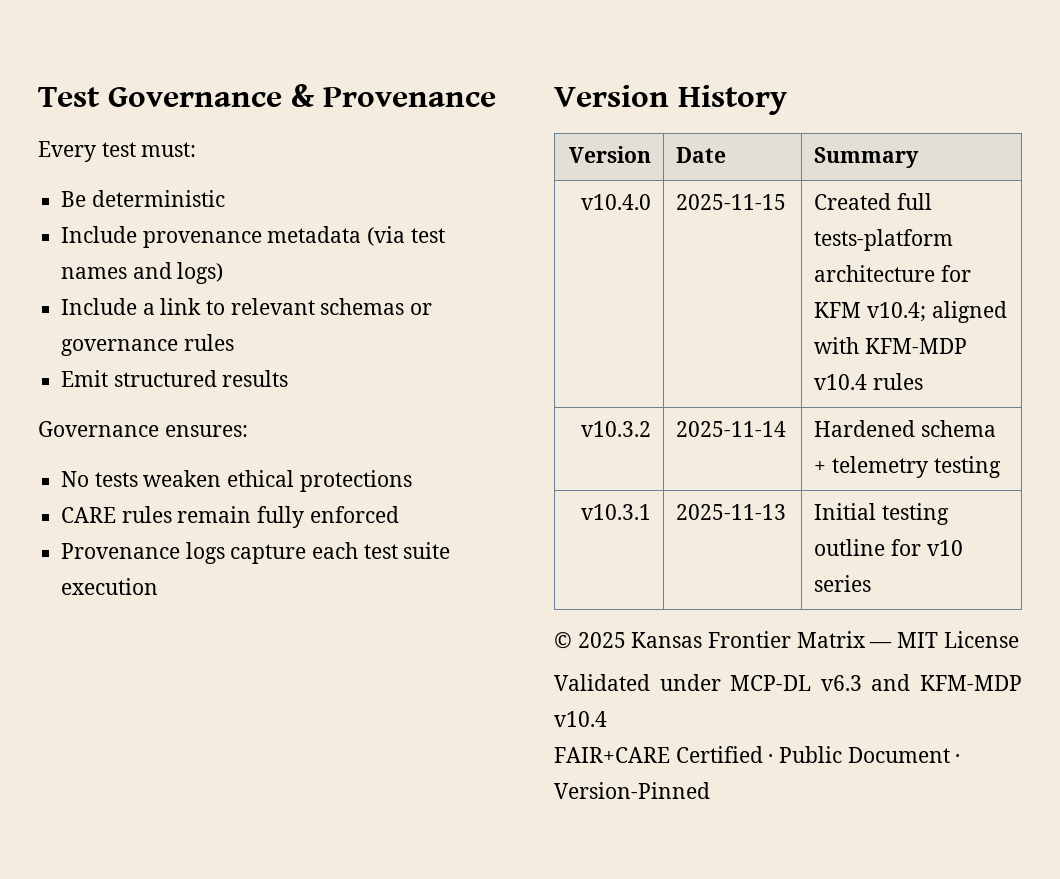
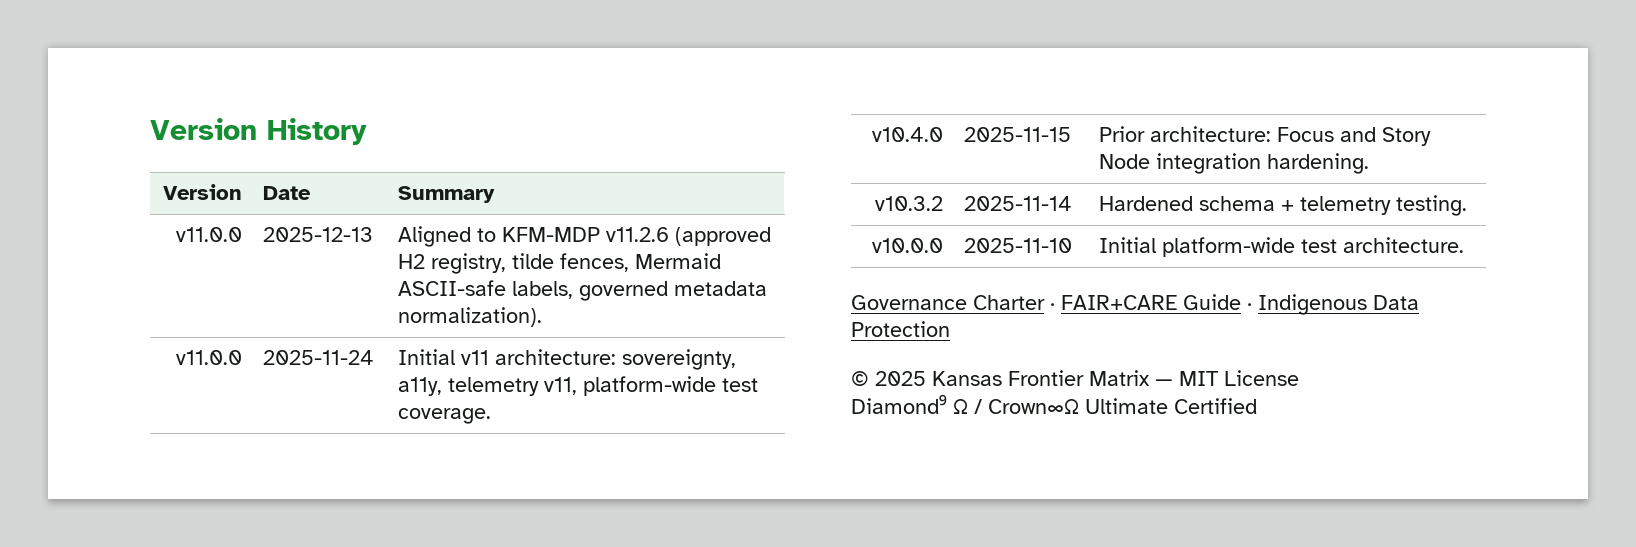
[38,84,496,107] [38,141,197,162] [61,190,225,207] [61,226,445,248] [61,262,224,284] [61,298,433,315] [61,334,234,356] [61,370,289,387] [38,421,248,437] [61,470,412,492] [61,506,399,528] [61,542,451,564] [61,578,159,595] Test Governance & Provenance // Every test must: // Be deterministic // Include provenance metadata (via test names and logs) // Include a link to relevant schemas or governance rules // Emit structured results // Governance ensures: // No tests weaken ethical protections // CARE rules remain fully enforced // Provenance logs capture each test suite execution // -> (150, 129) none
[580,194,651,210] [676,194,787,210] [814,193,933,210] [814,229,954,251] [814,265,972,282] [814,301,1007,323] [814,337,968,354] [814,373,924,390] v10.4.0 | 2025-11-15 | Created full tests-platform architecture for KFM v10.4; aligned with KFM-MDP v10.4 rules -> [175,227,242,242] [263,227,374,242] [398,226,772,247] [398,253,722,274] [398,280,768,301] [398,307,543,327] [175,350,242,365] [263,350,375,365] [398,349,737,370] [398,376,759,396] [398,408,492,424] [871,127,943,142] [964,127,1072,142] [1099,126,1432,146] [1099,153,1370,174] v11.0.0 | 2025-12-13 | Aligned to KFM-MDP v11.2.6 (approved H2 registry, tilde fences, Mermaid ASCII-safe labels, governed metadata normalization). // v11.0.0 | 2025-11-24 | Initial v11 architecture: sovereignty, a11y, telemetry v11, platform-wide test coverage. // v10.4.0 | 2025-11-15 | Prior architecture: Focus and Story Node integration hardening.
[933,456,1001,478] [580,504,651,520] [676,504,787,520] [814,503,950,525] [814,539,963,556] [814,575,872,592] testing // v10.3.1 | 2025-11-13 | Initial testing outline for v10 series -> [1396,195,1468,216] [871,238,943,253] [964,238,1073,253] [1099,237,1465,257] [851,294,1419,315] [851,321,950,337] testing. // v10.0.0 | 2025-11-10 | Initial platform-wide test architecture. // Governance Charter · FAIR+CARE Guide · Indigenous Data Protection
[554,674,1022,691] [554,711,607,727] [554,746,961,763] [554,782,710,799] Validated under MCP-DL v6.3 and KFM-MDP v10.4 // FAIR+CARE Certified · Public Document · Version-Pinned -> [851,394,1257,414] Diamond⁹ Ω / Crown∞Ω Ultimate Certified

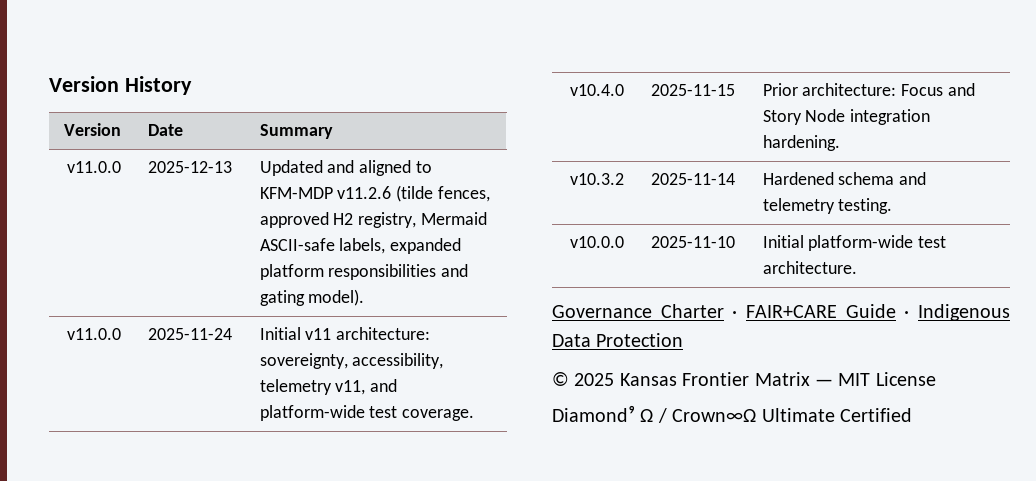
[398,226,772,247] [398,253,722,274] [398,280,768,301] [398,307,543,327] Aligned to KFM-MDP v11.2.6 (approved H2 registry, tilde fences, Mermaid ASCII-safe labels, governed metadata normalization). -> [259,160,433,176] [259,185,491,202] [259,212,488,228] [259,238,462,254] [259,264,469,280] [259,289,365,306] Updated and aligned to KFM-MDP v11.2.6 (tilde fences, approved H2 registry, Mermaid ASCII-safe labels, expanded platform responsibilities and gating model).
[398,377,443,396] a11y, -> [352,353,444,369] accessibility,
(578, 386) none -> [370,379,398,392] and
[1281,200,1295,211] + -> [899,172,927,185] and

